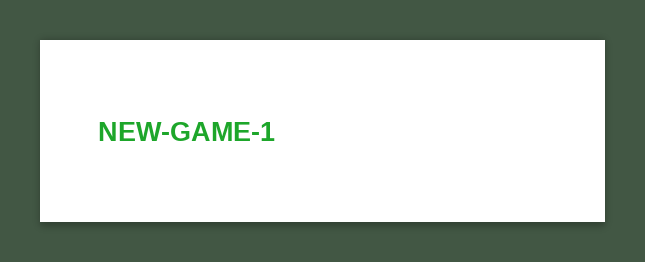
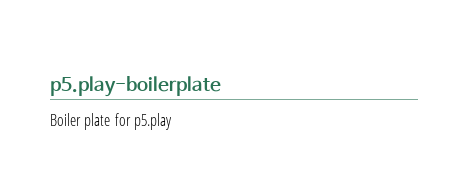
[98,122,275,141] NEW-GAME-1 -> [50,76,221,97] [50,113,172,130] p5.play-boilerplate // Boiler plate for p5.play

